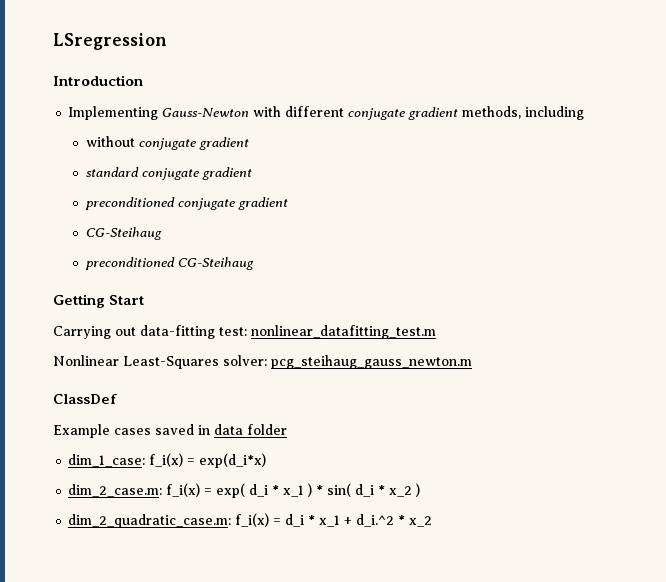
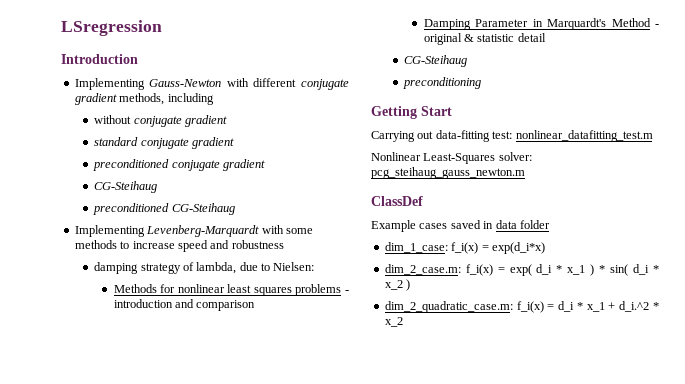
(254, 263) none -> [74,225,313,237] [74,240,284,252] [94,262,315,274] [113,284,350,296] [113,299,256,311] [423,18,659,30] [423,33,546,45] [404,55,468,67] [403,77,482,89] // Implementing Levenberg-Marquardt with some methods to increase speed and robustness // damping strategy of lambda, due to Nielsen: // Methods for nonlinear least squares problems - introduction and comparison // Damping Parameter in Marquardt's Method - original & statistic detail // CG-Steihaug // preconditioning

